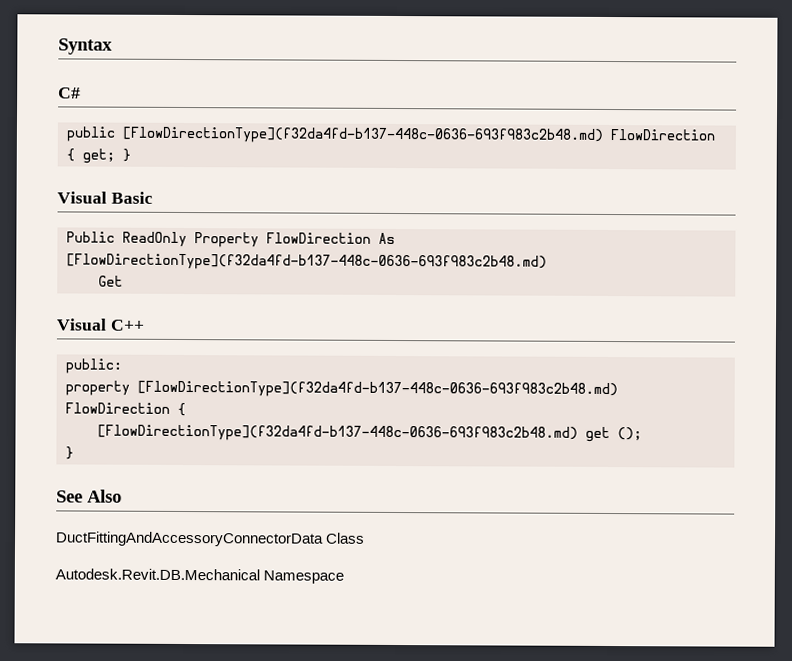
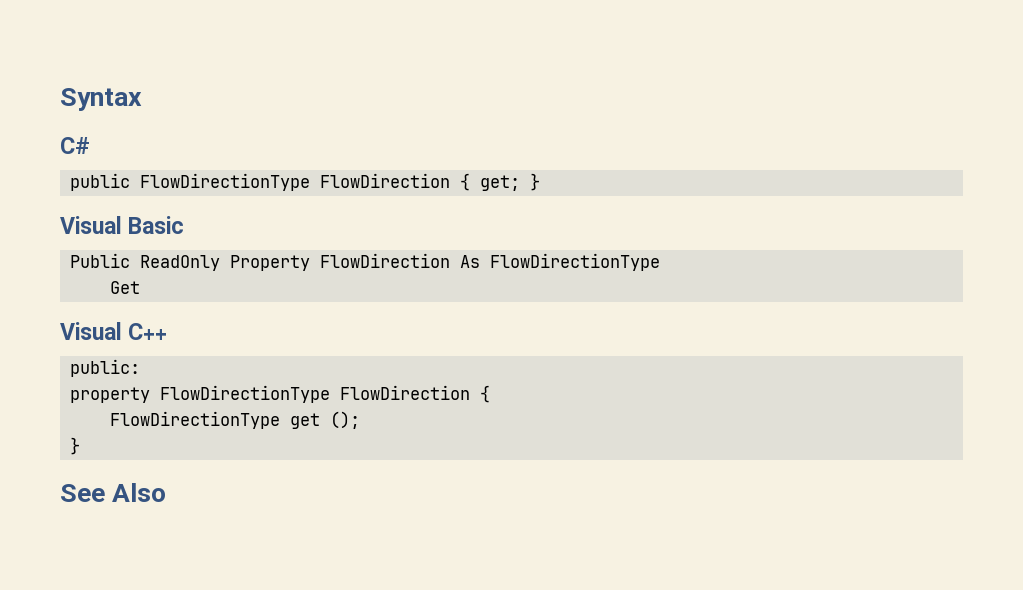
[122,126,603,144] [FlowDirectionType](f32da4fd-b137-448c-0636-693f983c2b48.md) -> [140,173,311,191] FlowDirectionType
[66,253,547,271] [FlowDirectionType](f32da4fd-b137-448c-0636-693f983c2b48.md) -> [490,253,661,271] FlowDirectionType
[137,380,618,399] [FlowDirectionType](f32da4fd-b137-448c-0636-693f983c2b48.md) -> [160,385,331,403] FlowDirectionType
[97,424,578,442] [FlowDirectionType](f32da4fd-b137-448c-0636-693f983c2b48.md) -> [110,411,281,429] FlowDirectionType
[55,531,366,547] [55,568,345,584] // DuctFittingAndAccessoryConnectorData Class // Autodesk.Revit.DB.Mechanical Namespace -> (167, 492) none

